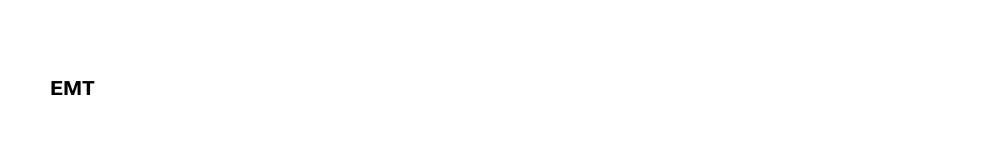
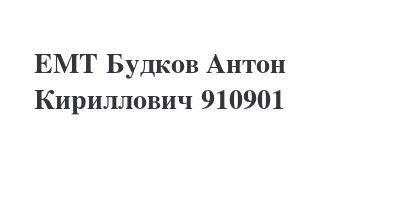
(95, 88) none -> [105,54,287,79] [34,90,285,115] Будков Антон Кириллович 910901

